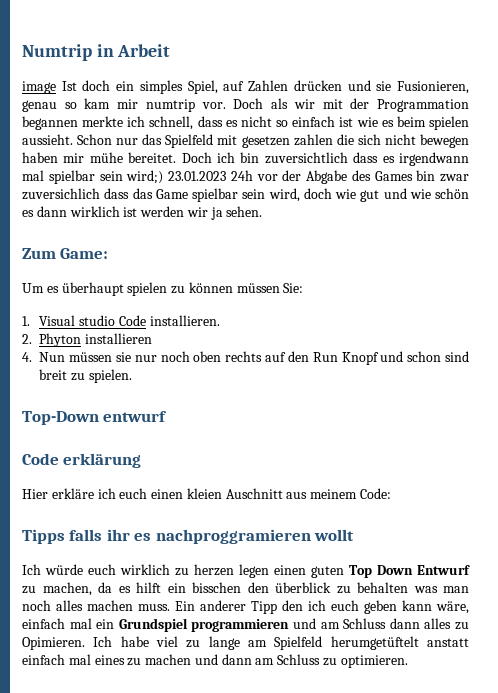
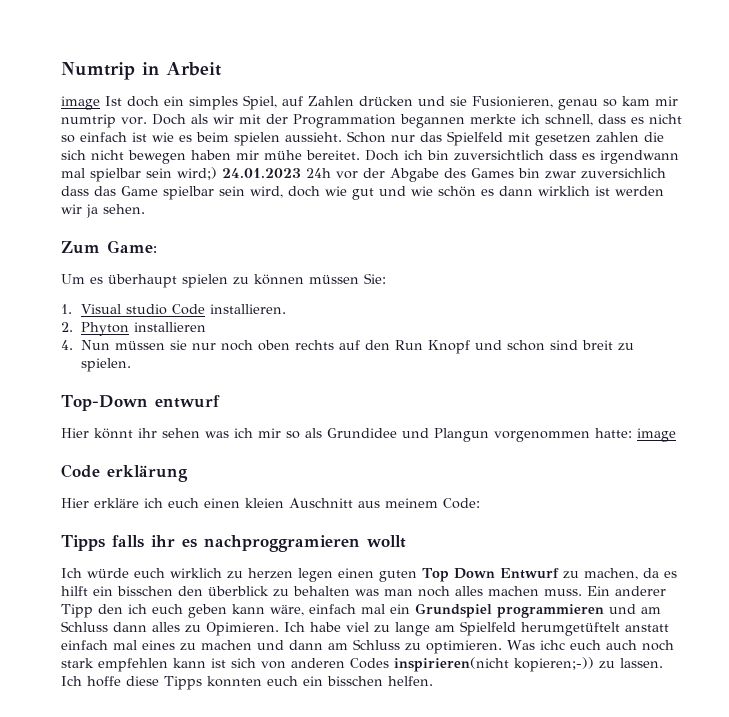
[168,171,226,181] 23.01.2023 -> [222,168,301,178] 24.01.2023
(168, 416) none -> [61,428,676,442] // Hier könnt ihr sehen was ich mir so als Grundidee und Plangun vorgenommen hatte: image
(408, 661) none -> [507,640,674,651] [61,657,663,672] [61,676,433,690] Was ichc euch auch noch stark empfehlen kann ist sich von anderen Codes inspirieren(nicht kopieren;-)) zu lassen. Ich hoffe diese Tipps konnten euch ein bisschen helfen.

